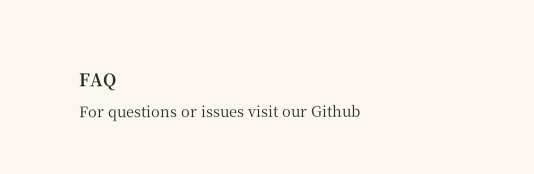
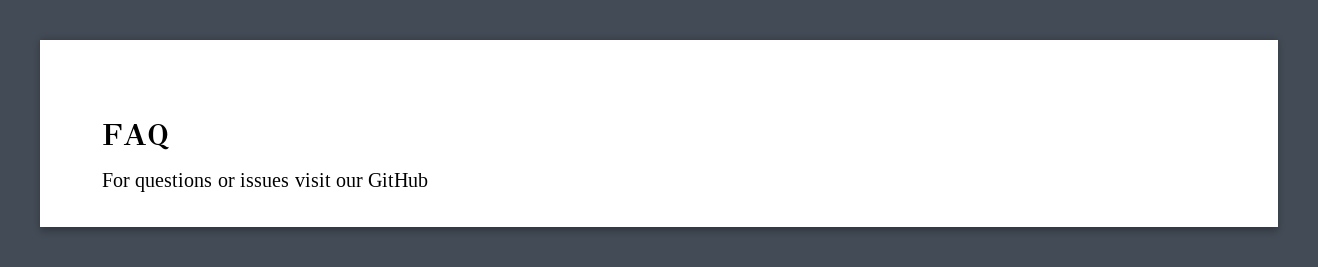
[311,104,361,117] Github -> [368,173,429,187] GitHub

